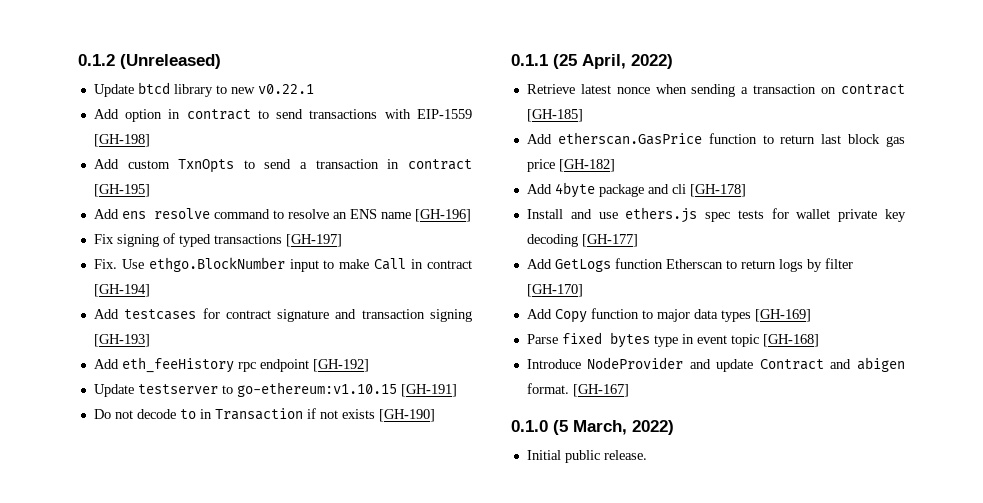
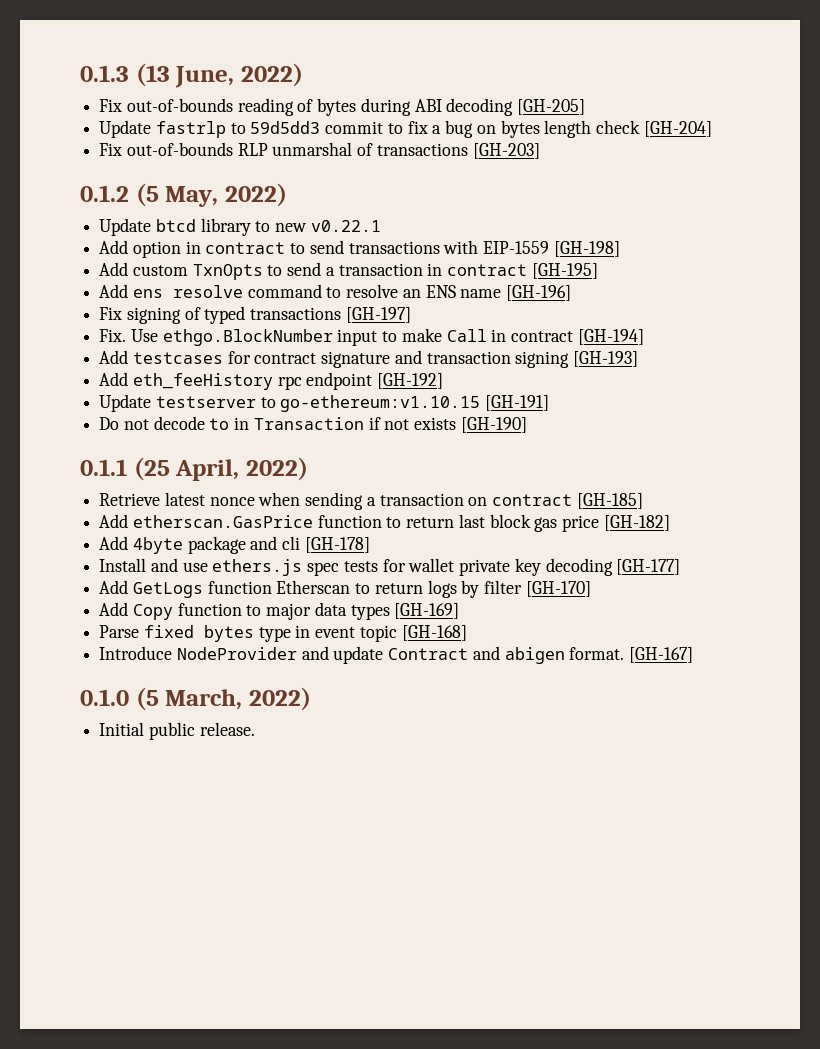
[78,54,221,69] 0.1.2 (Unreleased) -> [80,63,303,88] [99,98,586,116] [99,120,712,138] [99,142,540,159] [80,183,287,207] 0.1.3 (13 June, 2022) // Fix out-of-bounds reading of bytes during ABI decoding [GH-205] // Update fastrlp to 59d5dd3 commit to fix a bug on bytes length check [GH-204] // Fix out-of-bounds RLP unmarshal of transactions [GH-203] // 0.1.2 (5 May, 2022)

